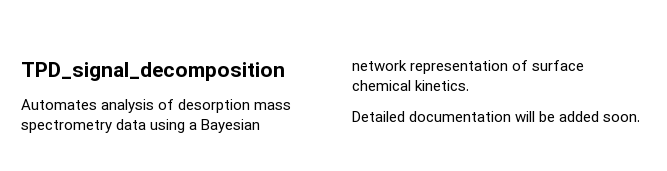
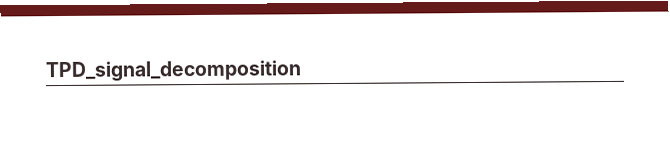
[21,99,292,113] [21,119,261,133] [352,60,585,74] [352,80,470,91] [352,111,641,122] // Automates analysis of desorption mass spectrometry data using a Bayesian network representation of surface chemical kinetics. // Detailed documentation will be added soon. -> (302, 71) none

